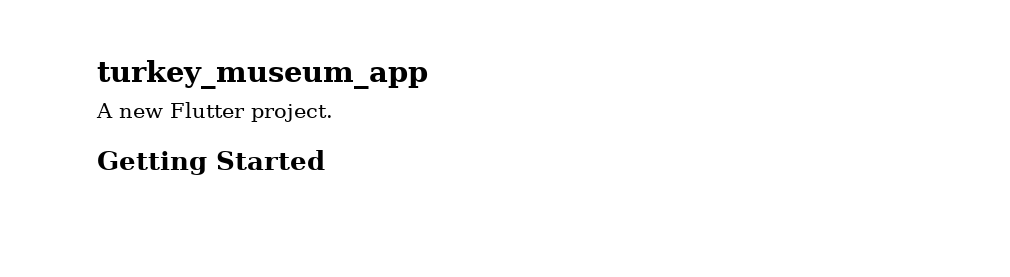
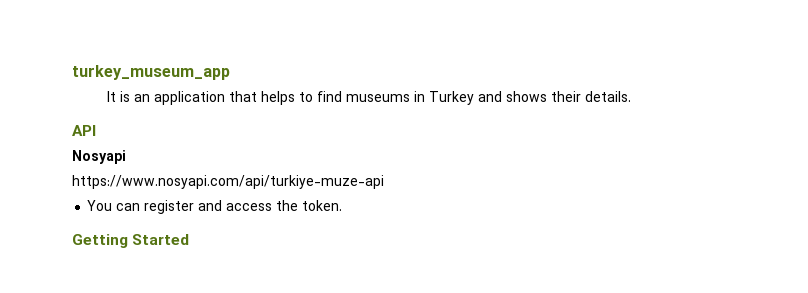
[96,102,333,122] A new Flutter project. -> [106,91,631,105] [72,125,96,136] [72,150,126,164] [72,175,384,189] [87,200,343,214] It is an application that helps to find museums in Turkey and shows their details. // API // Nosyapi // https://www.nosyapi.com/api/turkiye-muze-api // You can register and access the token.

